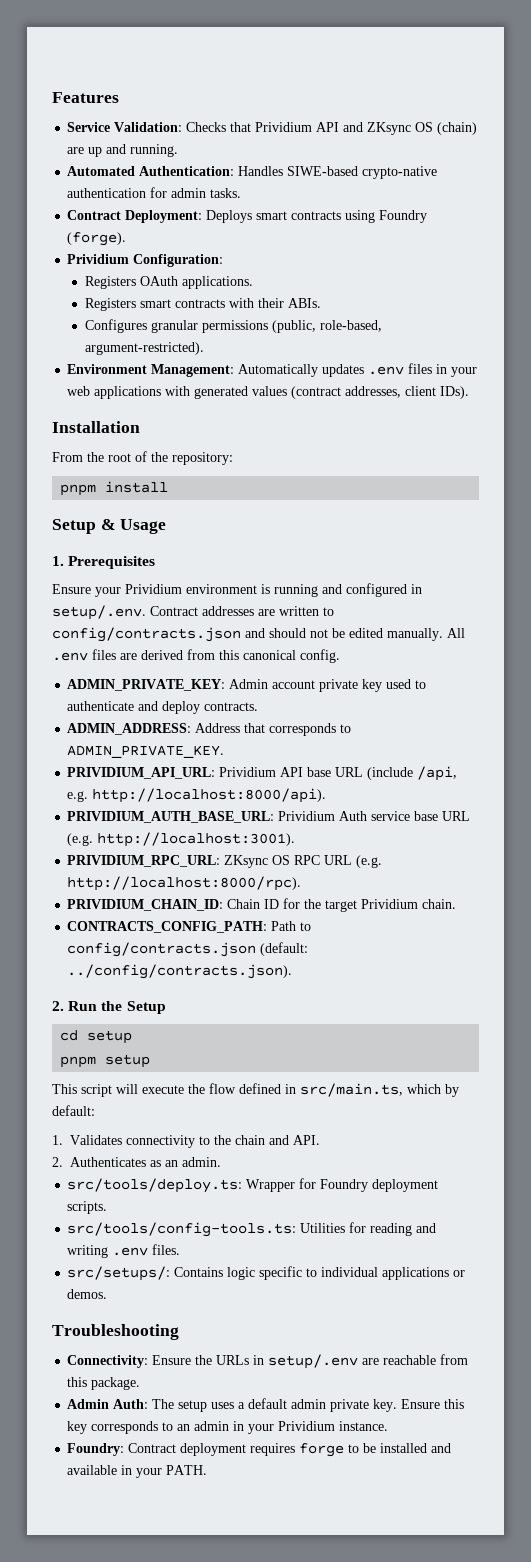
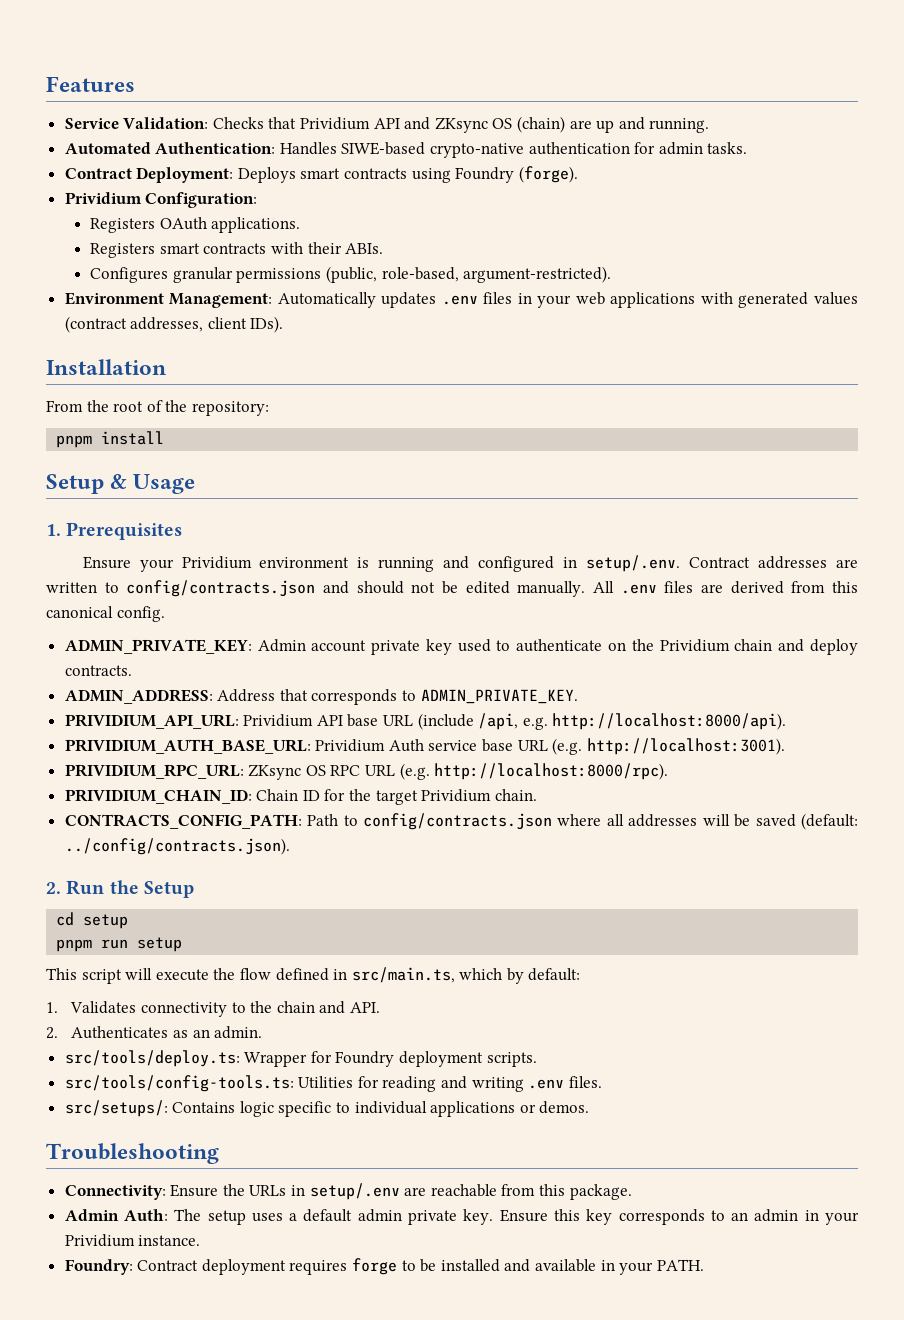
(135, 706) none -> [608,639,773,652] on the Prividium chain
(257, 949) none -> [557,814,796,827] where all addresses will be saved
(97, 1062) none -> [101,939,129,949] run

